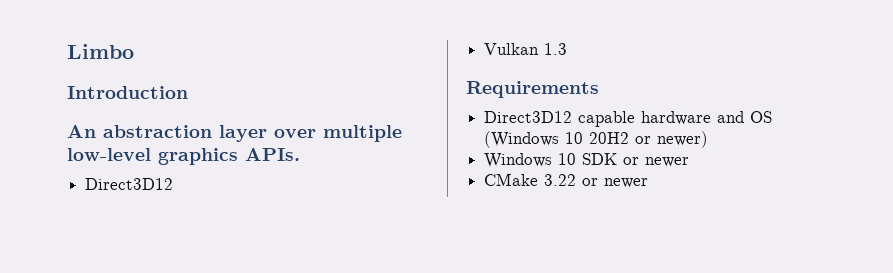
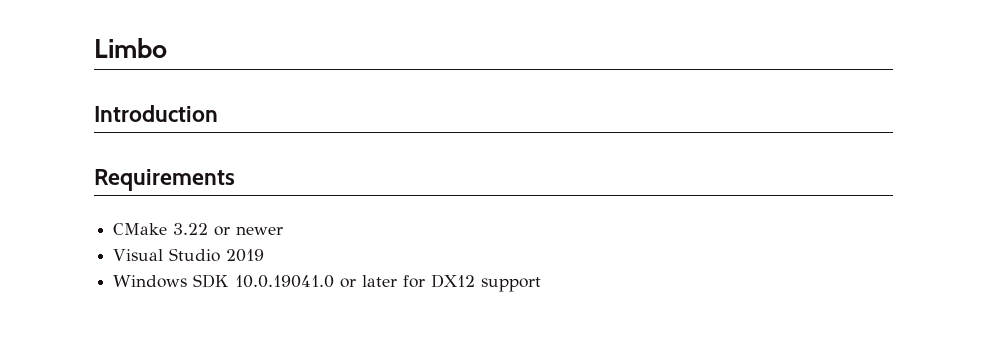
[67,125,402,142] [67,148,300,165] [85,178,174,190] [484,43,568,55] [466,81,599,98] [484,111,773,127] [484,131,709,148] [484,153,690,168] [484,173,649,188] An abstraction layer over multiple low-level graphics APIs. // Direct3D12 // Vulkan 1.3 // Requirements // Direct3D12 capable hardware and OS (Windows 10 20H2 or newer) // Windows 10 SDK or newer // CMake 3.22 or newer -> [94,169,235,191] [113,223,284,236] [113,248,265,262] [113,274,542,292] Requirements // CMake 3.22 or newer // Visual Studio 2019 // Windows SDK 10.0.19041.0 or later for DX12 support

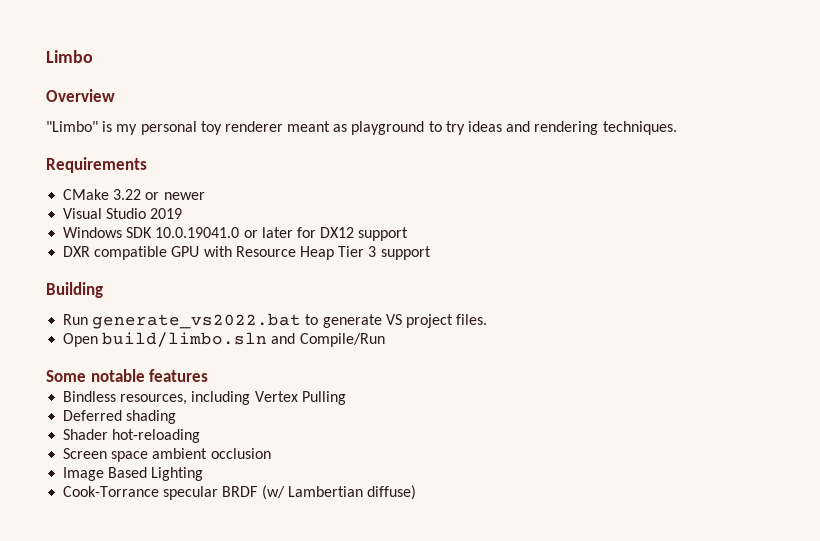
[94,105,218,122] Introduction -> [46,89,115,102] [46,121,677,135] Overview // "Limbo" is my personal toy renderer meant as playground to try ideas and rendering techniques.
(542, 284) none -> [63,246,431,260] [46,282,103,298] [63,313,488,329] [63,332,385,348] [46,369,209,382] [63,391,346,405] [63,410,177,424] [63,429,201,443] [63,448,271,462] [63,467,204,481] [63,485,416,500] // DXR compatible GPU with Resource Heap Tier 3 support // Building // Run generate_vs2022.bat to generate VS project files. // Open build/limbo.sln and Compile/Run // Some notable features // Bindless resources, including Vertex Pulling // Deferred shading // Shader hot-reloading // Screen space ambient occlusion // Image Based Lighting // Cook-Torrance specular BRDF (w/ Lambertian diffuse)

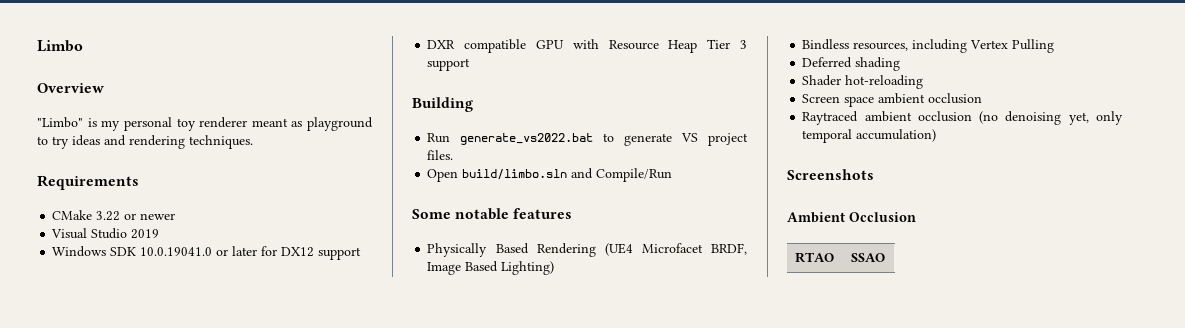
(209, 375) none -> [427,243,747,257] [427,261,555,275] // Physically Based Rendering (UE4 Microfacet BRDF, Image Based Lighting)
[63,467,204,481] [63,485,416,500] Image Based Lighting // Cook-Torrance specular BRDF (w/ Lambertian diffuse) -> [802,111,1123,125] [802,129,937,143] [787,169,874,180] [787,212,916,223] [795,252,835,263] [851,253,886,262] Raytraced ambient occlusion (no denoising yet, only temporal accumulation) // Screenshots // Ambient Occlusion // RTAO | SSAO

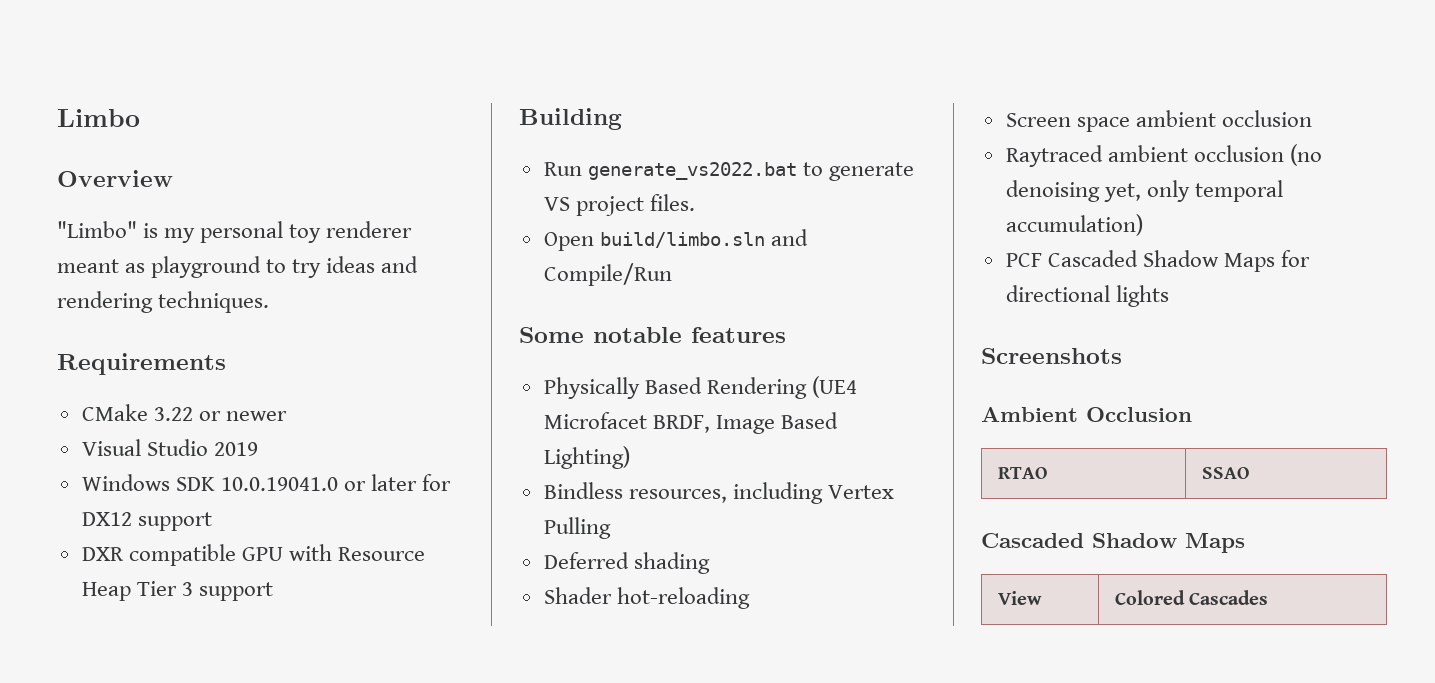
(937, 135) none -> [1005,250,1311,272] [1005,285,1169,307] // PCF Cascaded Shadow Maps for directional lights
(886, 257) none -> [981,533,1245,553] [997,591,1042,605] [1114,590,1269,605] // Cascaded Shadow Maps // View | Colored Cascades

